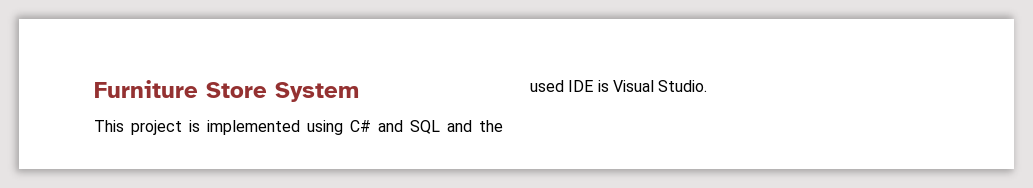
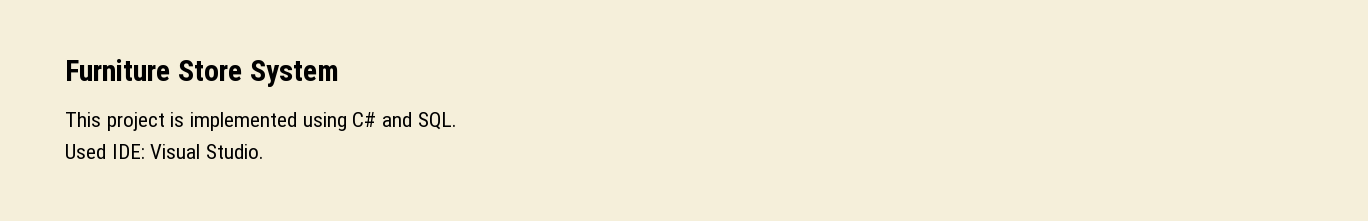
[410,120,503,134] [530,80,609,92] SQL and the used IDE is -> [417,112,457,130] [65,144,145,159] SQL. // Used IDE:

